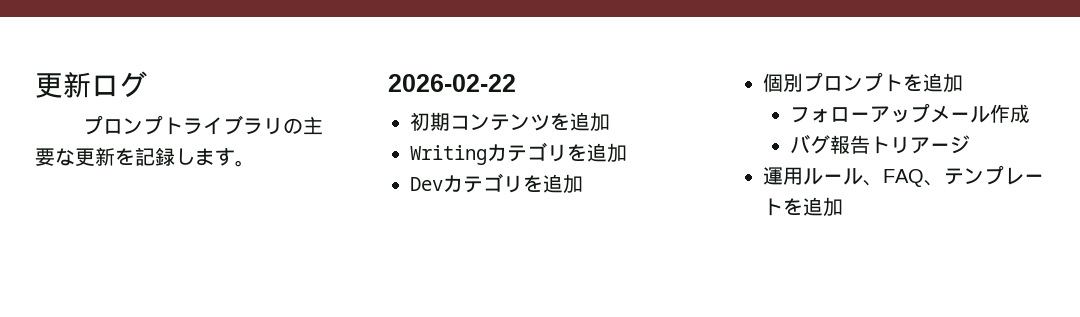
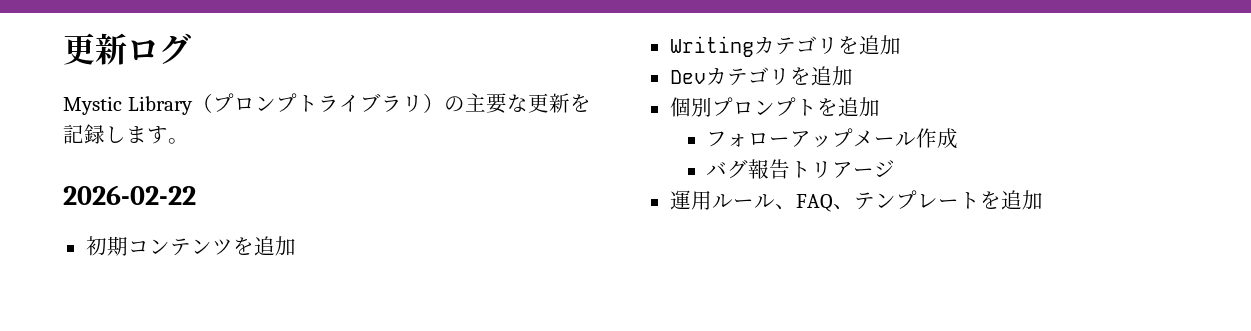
(147, 84) none -> [63,93,213,115] Mystic Library（
(284, 126) none -> [422,93,444,113] ）

